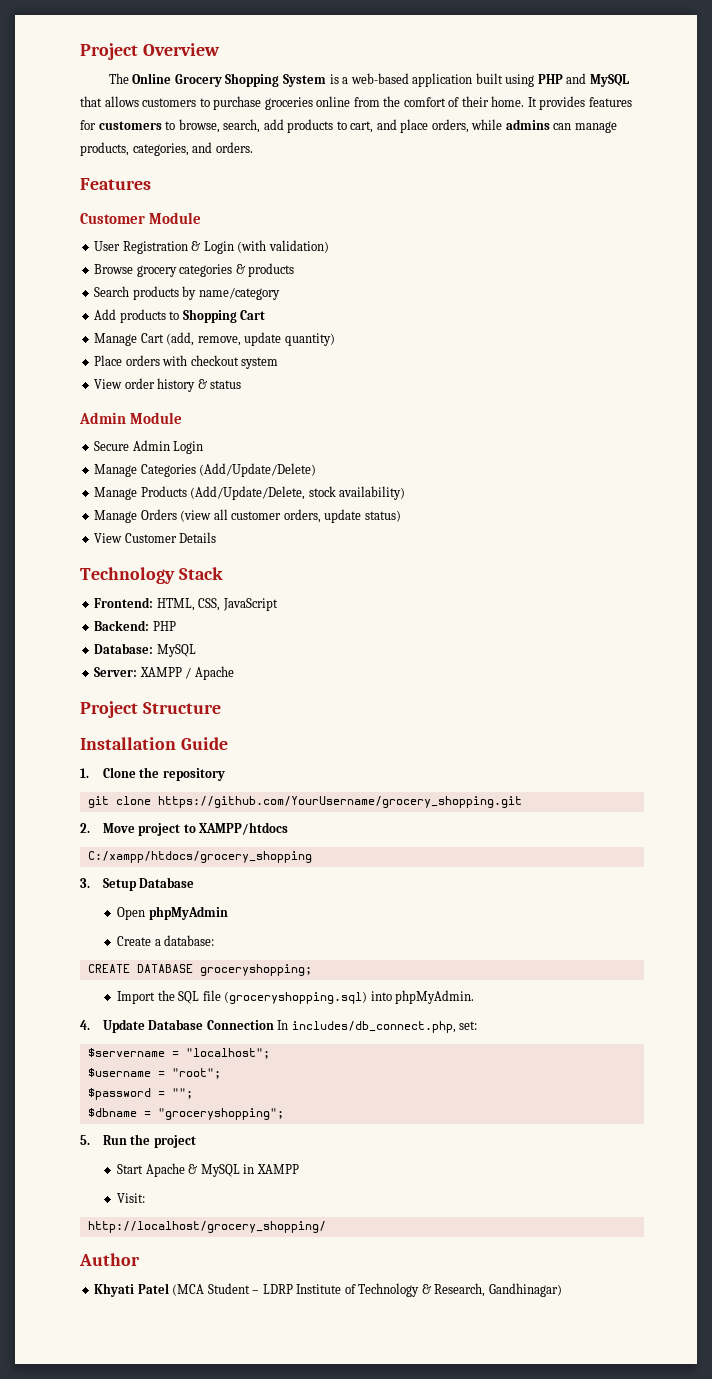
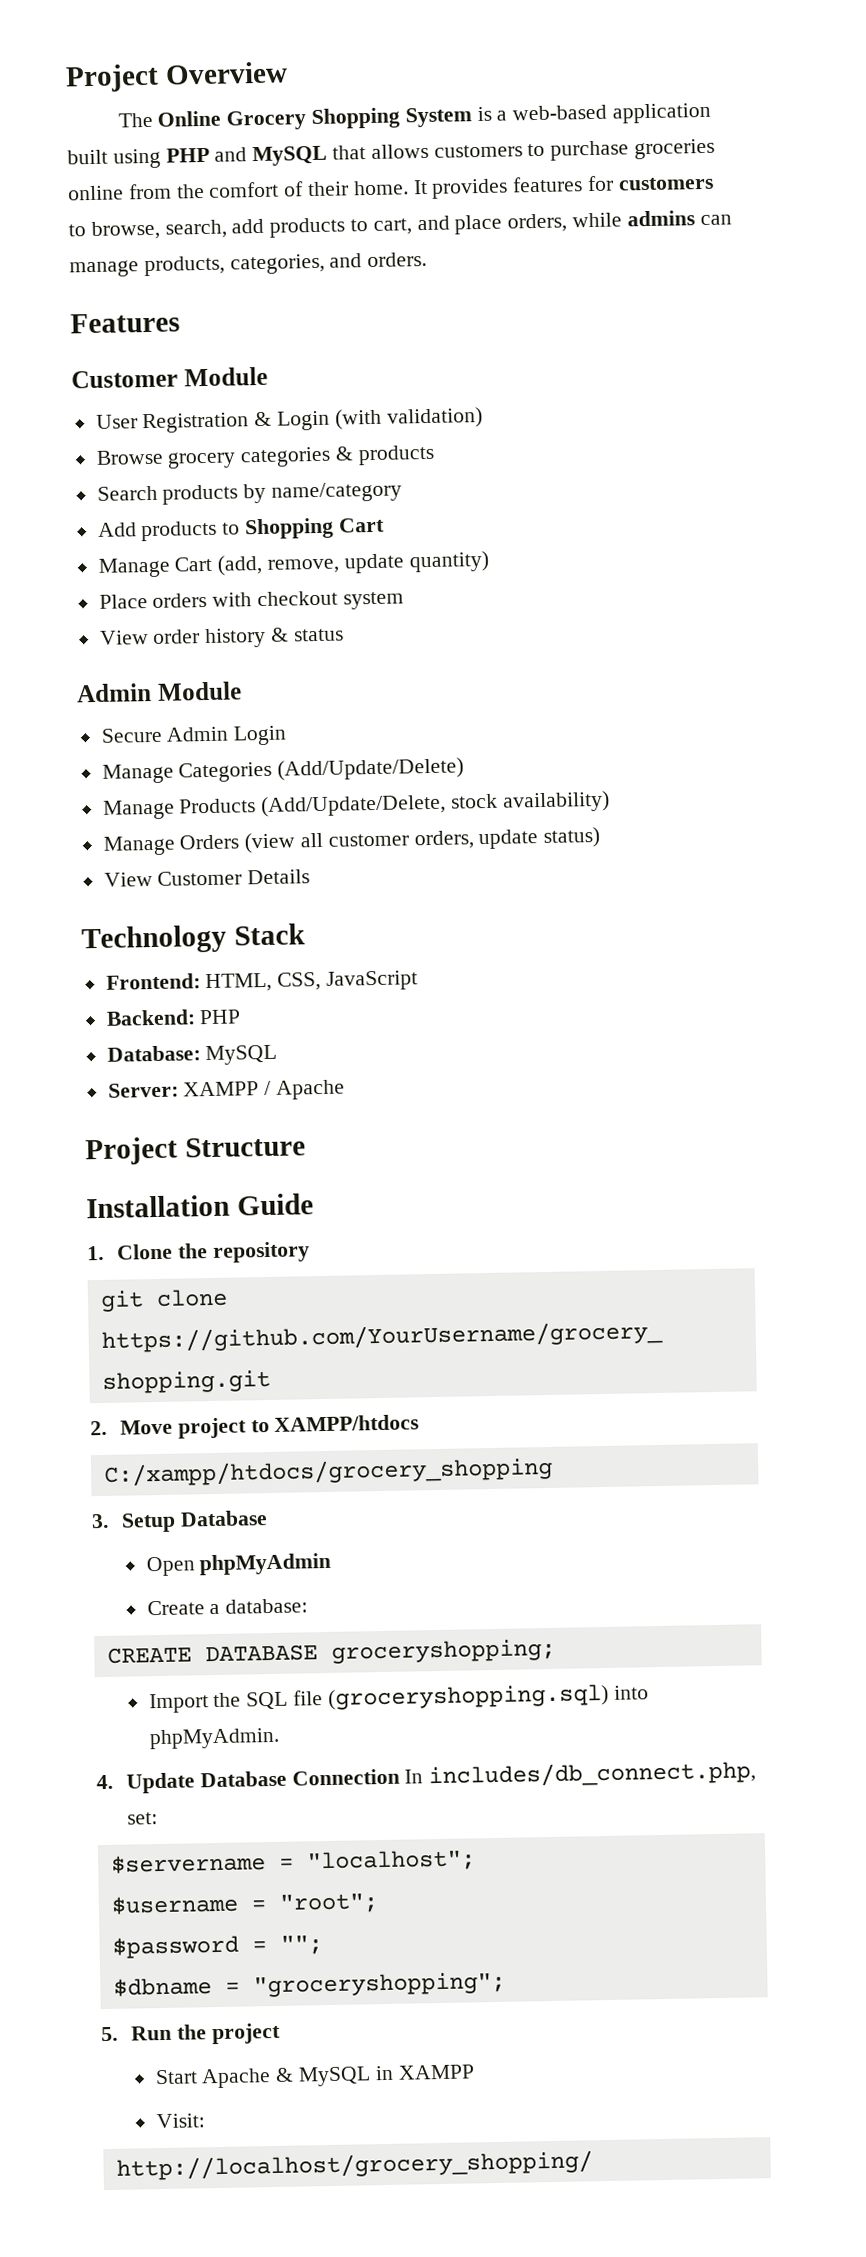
[79,1253,140,1266] [94,1283,562,1297] // Author // Khyati Patel (MCA Student – LDRP Institute of Technology & Research, Gandhinagar) -> (593, 2165) none

